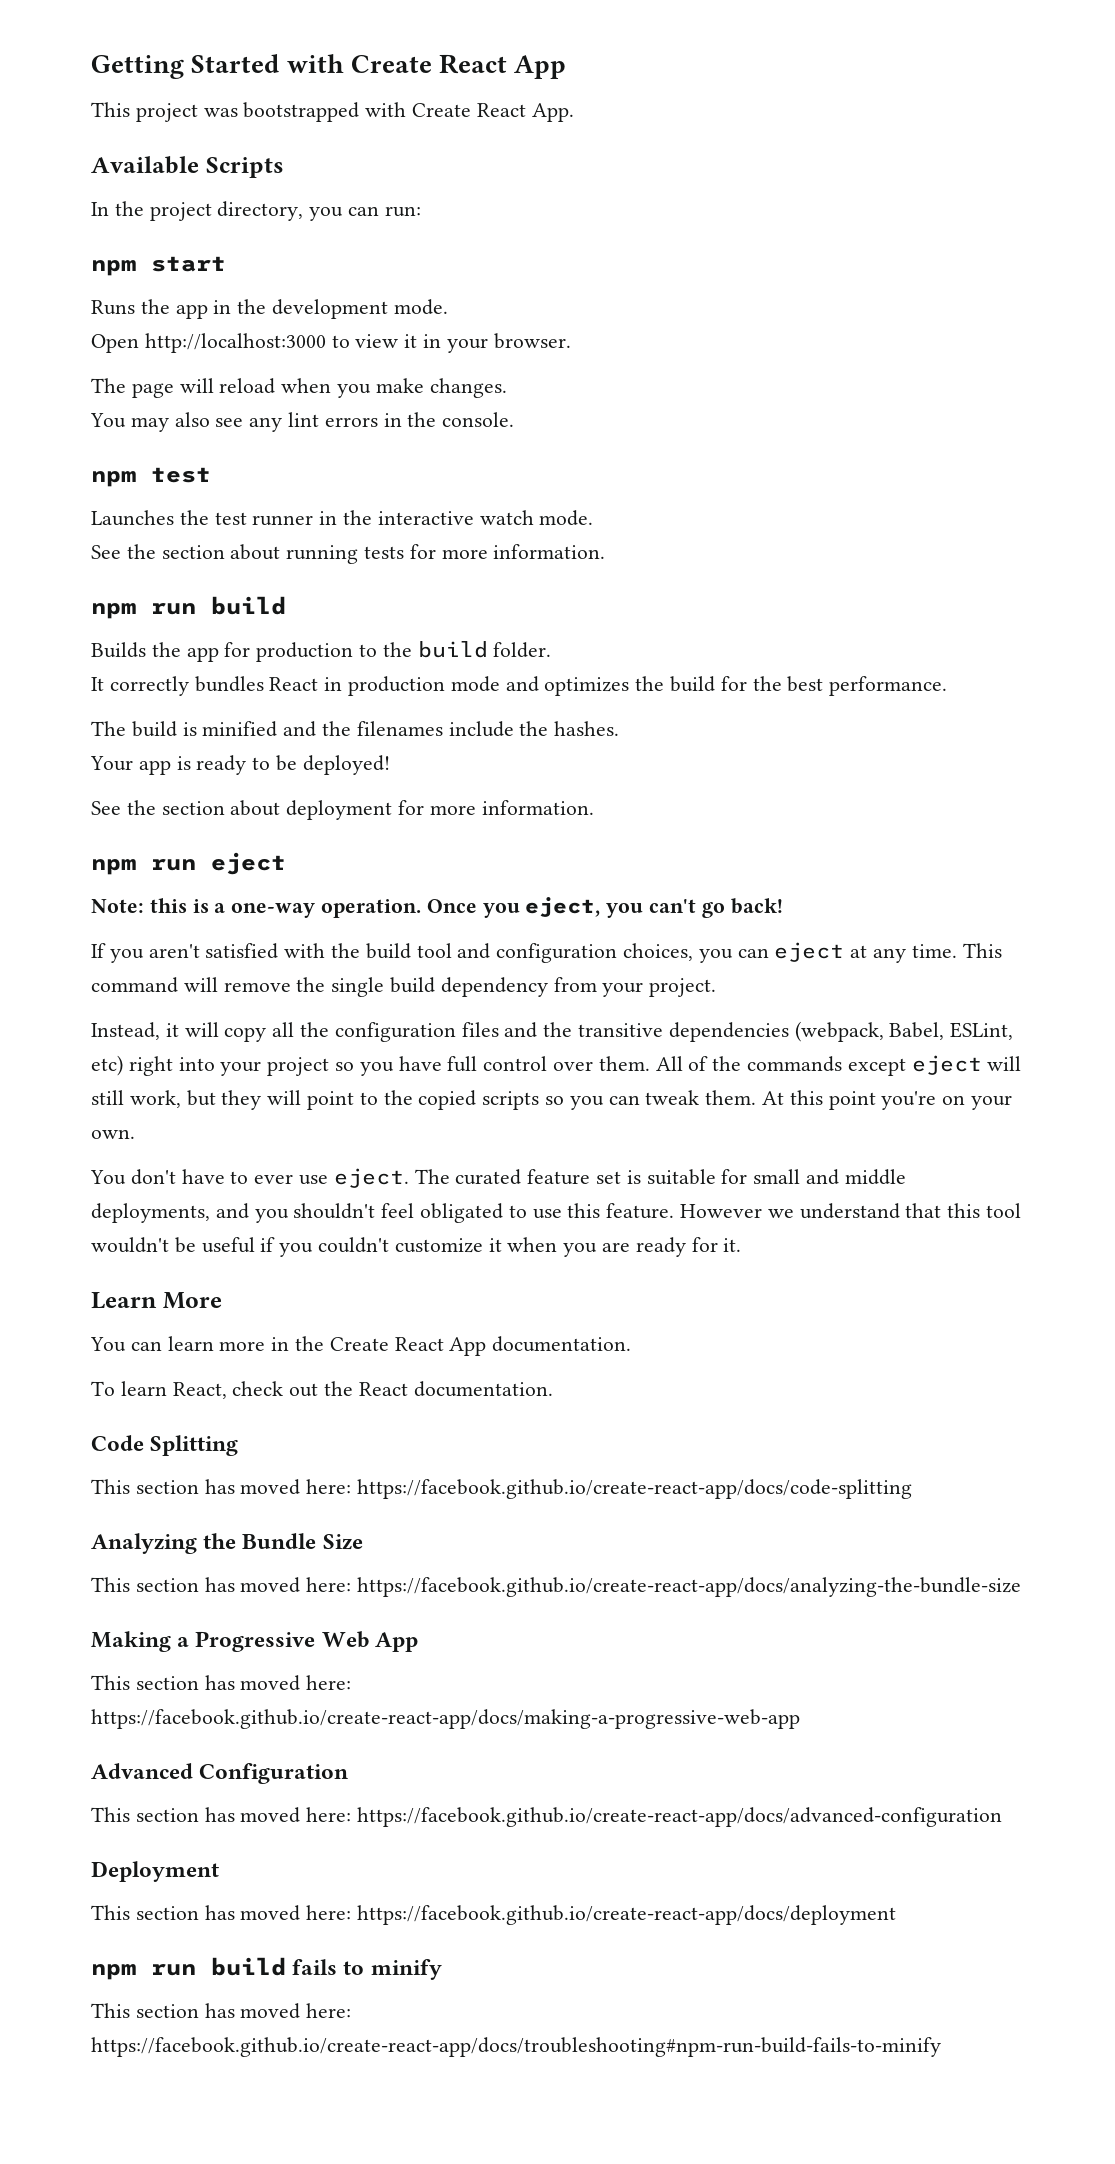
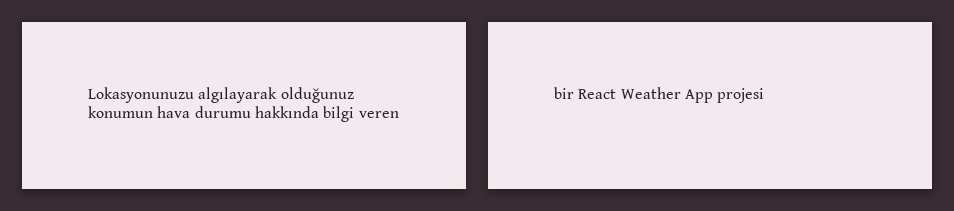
[91,54,567,79] [91,102,574,122] [91,156,284,178] [91,201,421,221] [91,256,226,276] [91,299,448,319] [91,333,571,353] [91,378,507,398] [90,412,515,432] [91,467,211,487] [91,510,594,526] [91,544,606,564] [91,596,286,619] [91,641,552,662] [91,676,948,696] [91,721,620,737] [90,755,390,775] [91,800,594,820] [91,852,286,875] [91,897,783,918] [91,942,1002,963] [91,977,717,997] [91,1021,1014,1042] [91,1055,1022,1076] [91,1090,1013,1110] [91,1129,135,1139] [90,1168,906,1188] [91,1203,1022,1223] [91,1237,742,1257] [91,1292,222,1309] [90,1336,632,1356] [91,1381,553,1399] [91,1435,239,1456] [91,1479,913,1499] [91,1533,363,1554] [91,1577,1022,1597] [91,1631,418,1652] [91,1675,352,1691] [91,1709,800,1729] [91,1763,349,1784] [91,1807,1003,1827] [91,1861,219,1882] [91,1905,897,1925] [91,1957,442,1980] [91,2003,352,2019] [91,2037,941,2057] Getting Started with Create React App // This project was bootstrapped with Create React App. // Available Scripts // In the project directory, you can run: // npm start // Runs the app in the development mode. // Open http://localhost:3000 to view it in your browser. // The page will reload when you make changes. // You may also see any lint errors in the console. // npm test // Launches the test runner in the interactive watch mode. // See the section about running tests for more information. // npm run build // Builds the app for production to the build folder. // It correctly bundles React in production mode and optimizes the build for the best performance. // The build is minified and the filenames include the hashes. // Your app is ready to be deployed! // See the section about deployment for more information. // npm run eject // Note: this is a one-way operation. Once you eject, you can't go back! // If you aren't satisfied with the build tool and configuration choices, you can eject at any time. This command will remove the single build dependency from your project. // Instead, it will copy all the configuration files and the transitive dependencies (webpack, Babel, ESLint, etc) right into your project so you have full control over them. All of the commands except eject will still work, but they will point to the copied scripts so you can tweak them. At this point you're on your own. // You don't have to ever use eject. The curated feature set is suitable for small and middle deployments, and you shouldn't feel obligated to use this feature. However we understand that this tool wouldn't be useful if you couldn't customize it when you are ready for it. // Learn More // You can learn more in the Create React App documentation. // To learn React, check out the React documentation. // Code Splitting // This section has moved here: https://facebook.github.io/create-react-app/docs/code-splitting // Analyzing the Bundle Size // This section has moved here: https://facebook.github.io/create-react-app/docs/analyzing-the-bundle-size // Making a Progressive Web App // This section has moved here: https://facebook.github.io/create-react-app/docs/making-a-progressive-web-app // Advanced Configuration // This section has moved here: https://facebook.github.io/create-react-app/docs/advanced-configuration // Deployment // This section has moved here: https://facebook.github.io/create-react-app/docs/deployment // npm run build fails to minify // This section has moved here: https://facebook.github.io/create-react-app/docs/troubleshooting#npm-run-build-fails-to-minify -> [88,87,354,103] [88,106,399,122] [554,87,765,103] Lokasyonunuzu algılayarak olduğunuz konumun hava durumu hakkında bilgi veren bir React Weather App projesi

